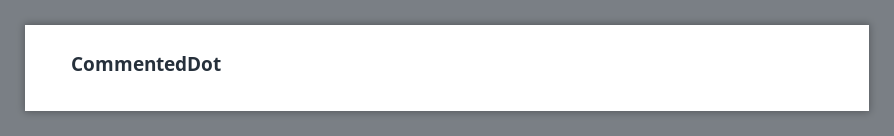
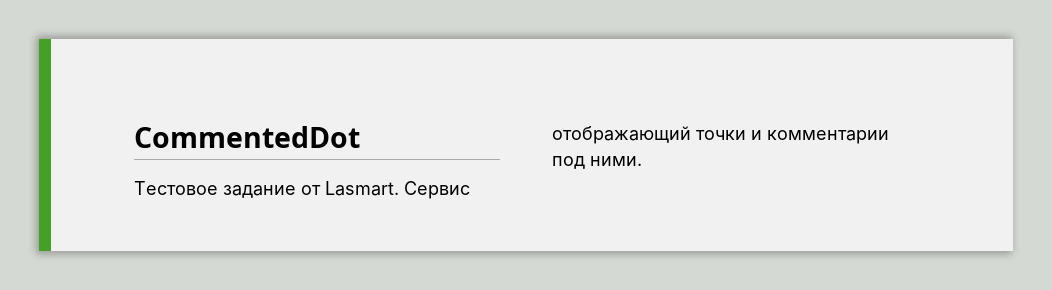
(221, 63) none -> [134,181,470,199] [552,126,889,144] [552,156,642,169] // Тестовое задание от Lasmart. Сервис отображающий точки и комментарии под ними.

